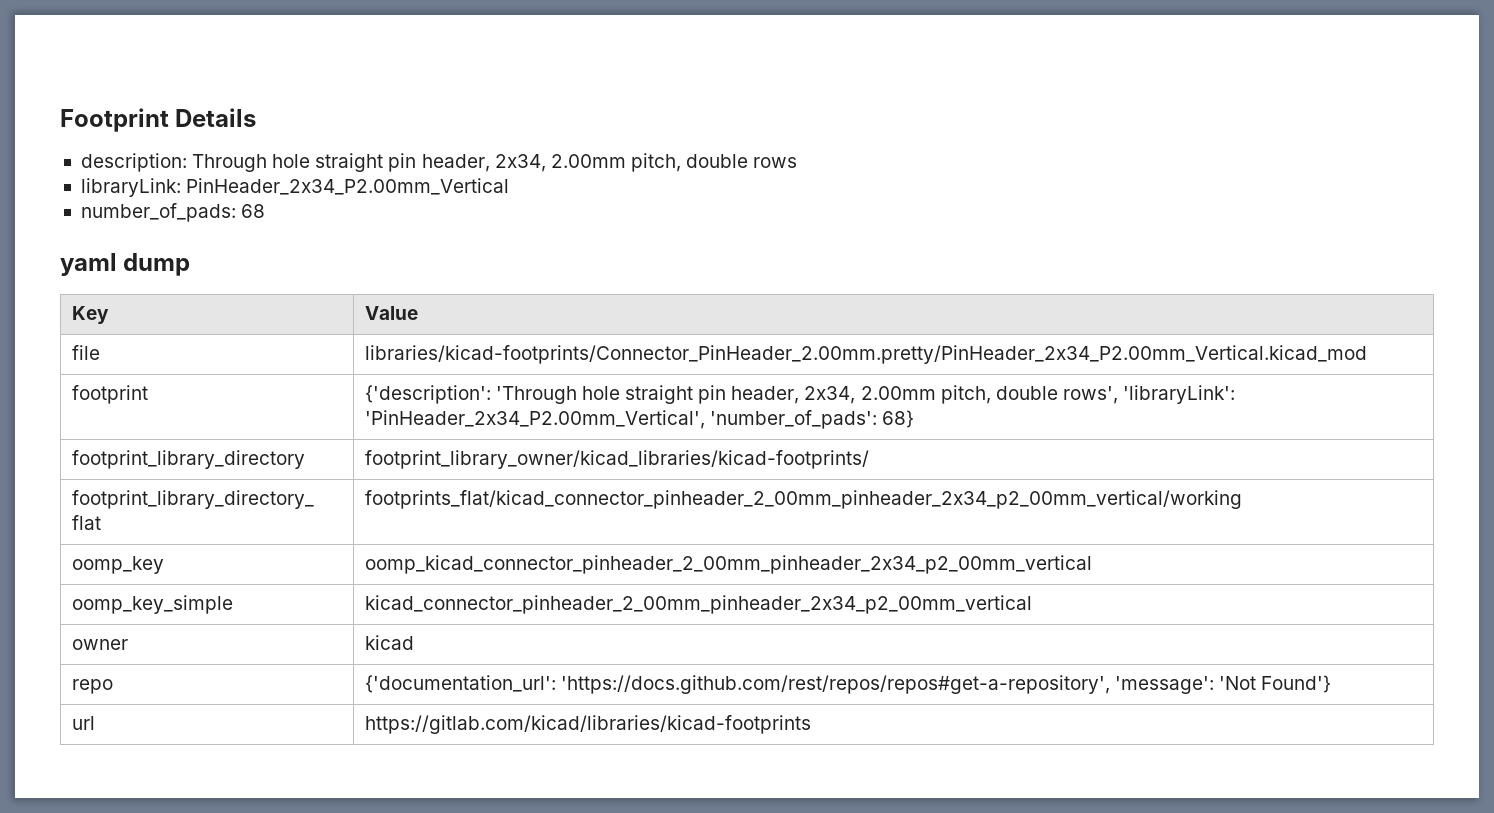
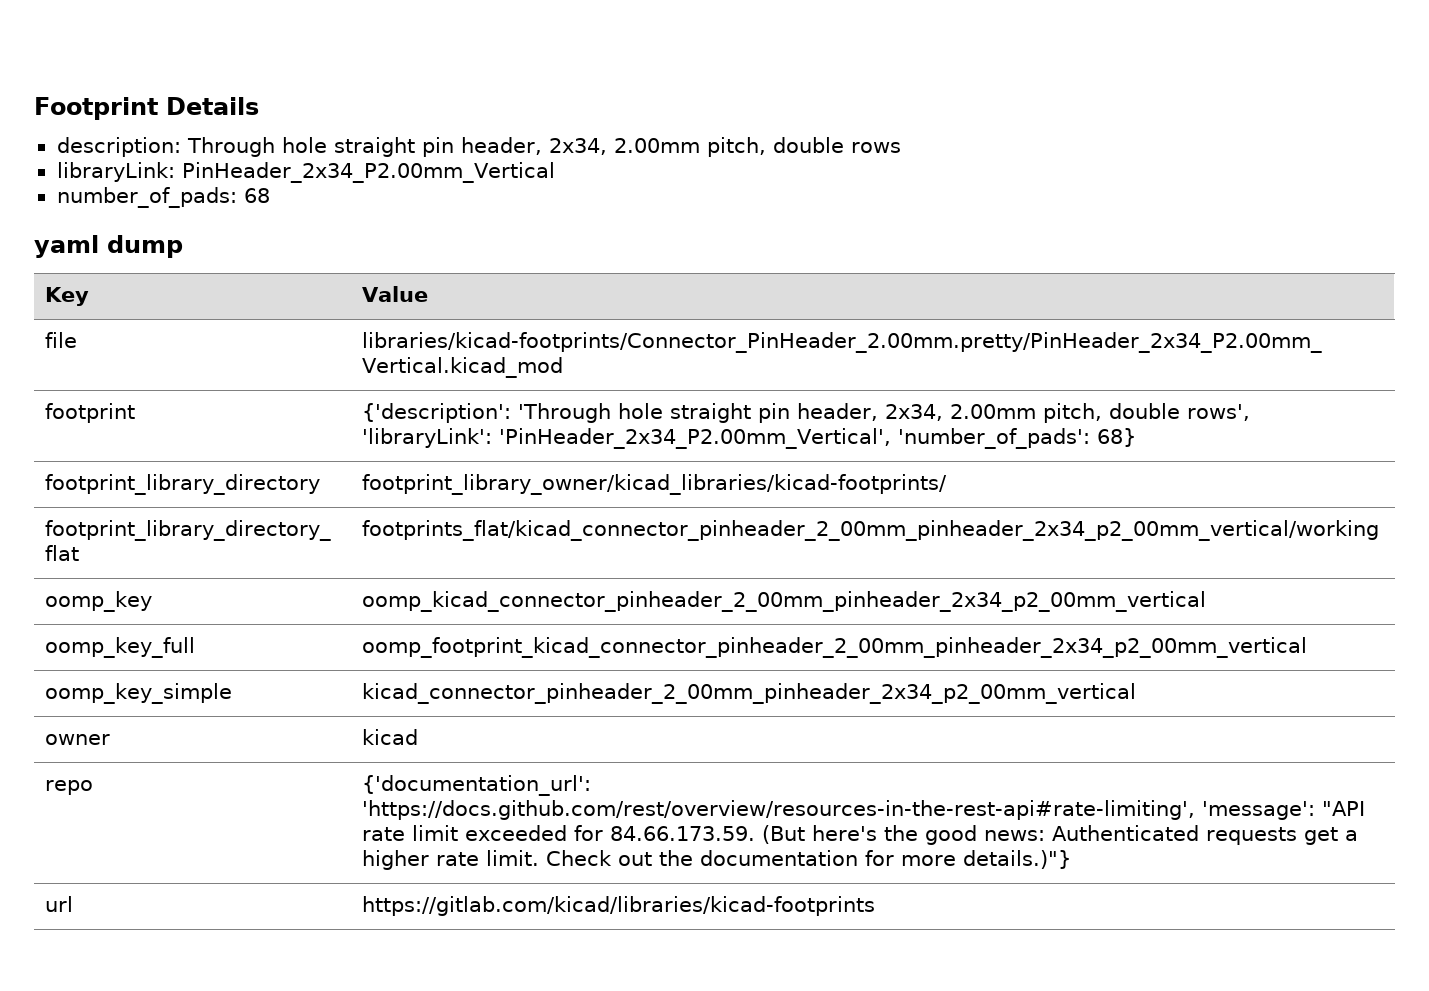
(1092, 564) none -> [44,637,195,658] [361,637,1307,658] // oomp_key_full | oomp_footprint_kicad_connector_pinheader_2_00mm_pinheader_2x34_p2_00mm_vertical
[560,675,1332,694] 'https://docs.github.com/rest/repos/repos#get-a-repository', 'message': 'Not Found'} -> [361,800,1365,820] [361,825,1358,845] [361,850,1071,870] 'https://docs.github.com/rest/overview/resources-in-the-rest-api#rate-limiting', 'message': "API rate limit exceeded for 84.66.173.59. (But here's the good news: Authenticated requests get a higher rate limit. Check out the documentation for more details.)"}

